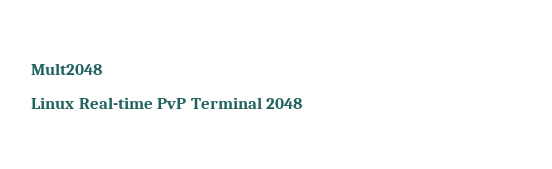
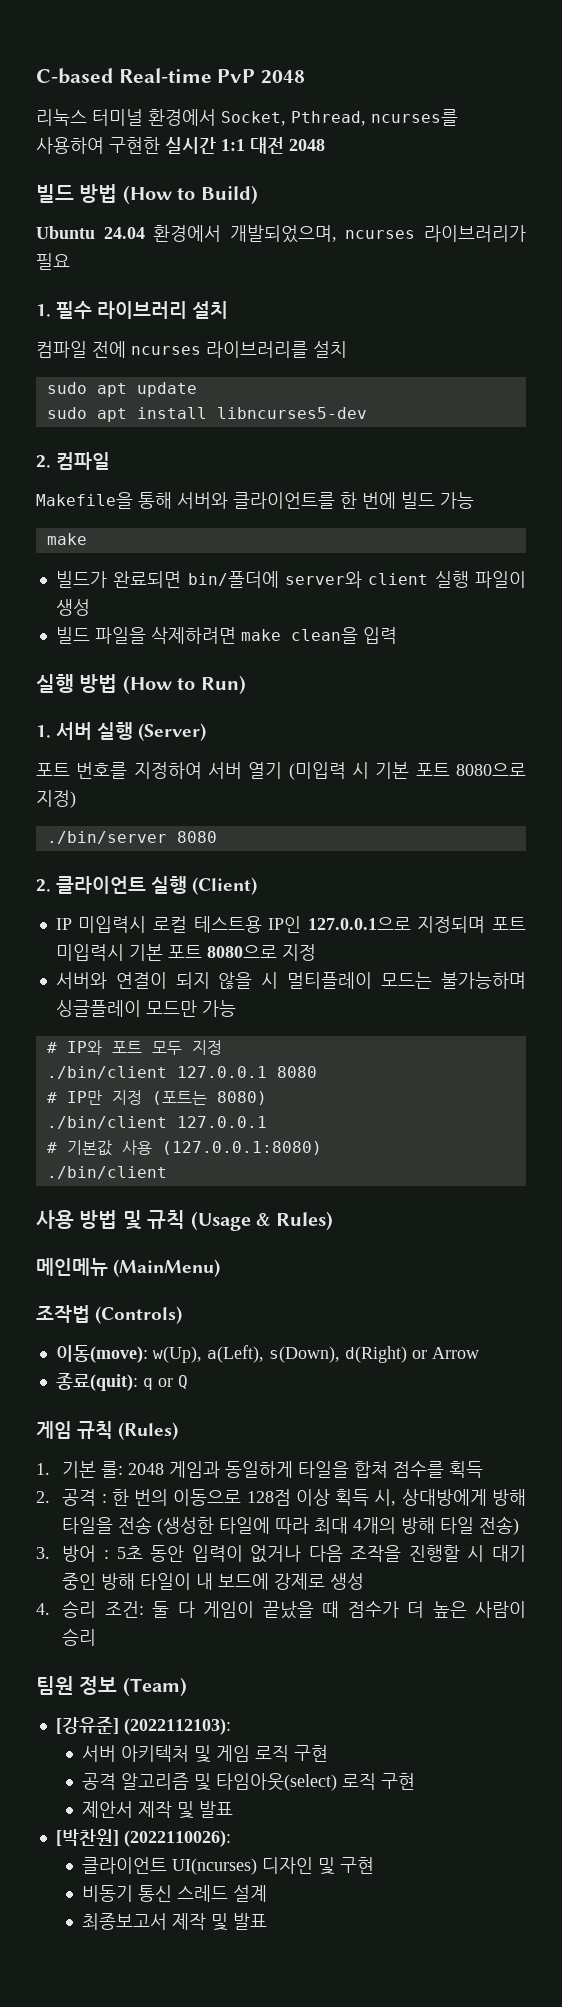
[31,63,102,75] [31,97,74,109] Mult2048 // Linux -> [36,68,113,84] C-based
[190,97,303,109] Terminal 2048 -> [261,70,306,84] [36,109,458,126] [36,137,325,154] [36,184,258,205] [36,225,526,243] [36,253,70,270] [36,301,229,319] [36,341,347,358] [46,382,197,397] [46,407,367,422] [36,452,111,470] [36,492,474,509] [46,533,87,545] [55,571,526,588] [55,599,90,616] [55,627,397,644] [36,674,246,695] [36,722,207,741] [36,762,526,780] [36,790,76,808] [46,831,217,844] [36,876,258,895] [55,916,526,933] [55,944,316,961] [55,972,526,989] [55,1000,236,1017] [46,1040,222,1055] [46,1066,317,1079] [46,1090,267,1105] [46,1116,267,1129] [46,1140,322,1156] [46,1166,167,1179] [36,1210,334,1231] [36,1258,221,1277] [36,1305,183,1324] [55,1345,479,1363] [55,1373,188,1391] [36,1421,179,1440] [36,1461,484,1478] [36,1489,527,1506] [62,1516,520,1535] [36,1545,526,1563] [62,1573,365,1590] [36,1600,527,1619] [62,1628,97,1646] [36,1676,187,1697] [55,1717,231,1735] [82,1745,329,1763] [82,1773,416,1791] [82,1801,234,1819] [55,1829,231,1847] [82,1857,375,1875] [82,1885,268,1902] [82,1913,268,1931] 2048 // 리눅스 터미널 환경에서 Socket, Pthread, ncurses를 사용하여 구현한 실시간 1:1 대전 2048 // 빌드 방법 (How to Build) // Ubuntu 24.04 환경에서 개발되었으며, ncurses 라이브러리가 필요 // 1. 필수 라이브러리 설치 // 컴파일 전에 ncurses 라이브러리를 설치 // sudo apt update // sudo apt install libncurses5-dev // 2. 컴파일 // Makefile을 통해 서버와 클라이언트를 한 번에 빌드 가능 // make // 빌드가 완료되면 bin/폴더에 server와 client 실행 파일이 생성 // 빌드 파일을 삭제하려면 make clean을 입력 // 실행 방법 (How to Run) // 1. 서버 실행 (Server) // 포트 번호를 지정하여 서버 열기 (미입력 시 기본 포트 8080으로 지정) // ./bin/server 8080 // 2. 클라이언트 실행 (Client) // IP 미입력시 로컬 테스트용 IP인 127.0.0.1으로 지정되며 포트 미입력시 기본 포트 8080으로 지정 // 서버와 연결이 되지 않을 시 멀티플레이 모드는 불가능하며 싱글플레이 모드만 가능 // # IP와 포트 모두 지정 // ./bin/client 127.0.0.1 8080 // # IP만 지정 (포트는 8080) // ./bin/client 127.0.0.1 // # 기본값 사용 (127.0.0.1:8080) // ./bin/client // 사용 방법 및 규칙 (Usage & Rules) // 메인메뉴 (MainMenu) // 조작법 (Controls) // 이동(move): w(Up), a(Left), s(Down), d(Right) or Arrow // 종료(quit): q or Q // 게임 규칙 (Rules) // 1. 기본 룰: 2048 게임과 동일하게 타일을 합쳐 점수를 획득 // 2. 공격 : 한 번의 이동으로 128점 이상 획득 시, 상대방에게 방해 타일을 전송 (생성한 타일에 따라 최대 4개의 방해 타일 전송) // 3. 방어 : 5초 동안 입력이 없거나 다음 조작을 진행할 시 대기 중인 방해 타일이 내 보드에 강제로 생성 // 4. 승리 조건: 둘 다 게임이 끝났을 때 점수가 더 높은 사람이 승리 // 팀원 정보 (Team) // [강유준] (2022112103): // 서버 아키텍처 및 게임 로직 구현 // 공격 알고리즘 및 타임아웃(select) 로직 구현 // 제안서 제작 및 발표 // [박찬원] (2022110026): // 클라이언트 UI(ncurses) 디자인 및 구현 // 비동기 통신 스레드 설계 // 최종보고서 제작 및 발표

